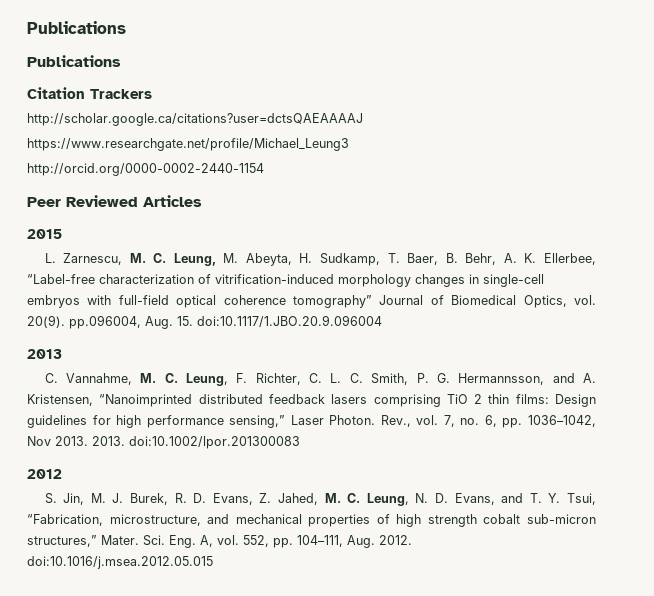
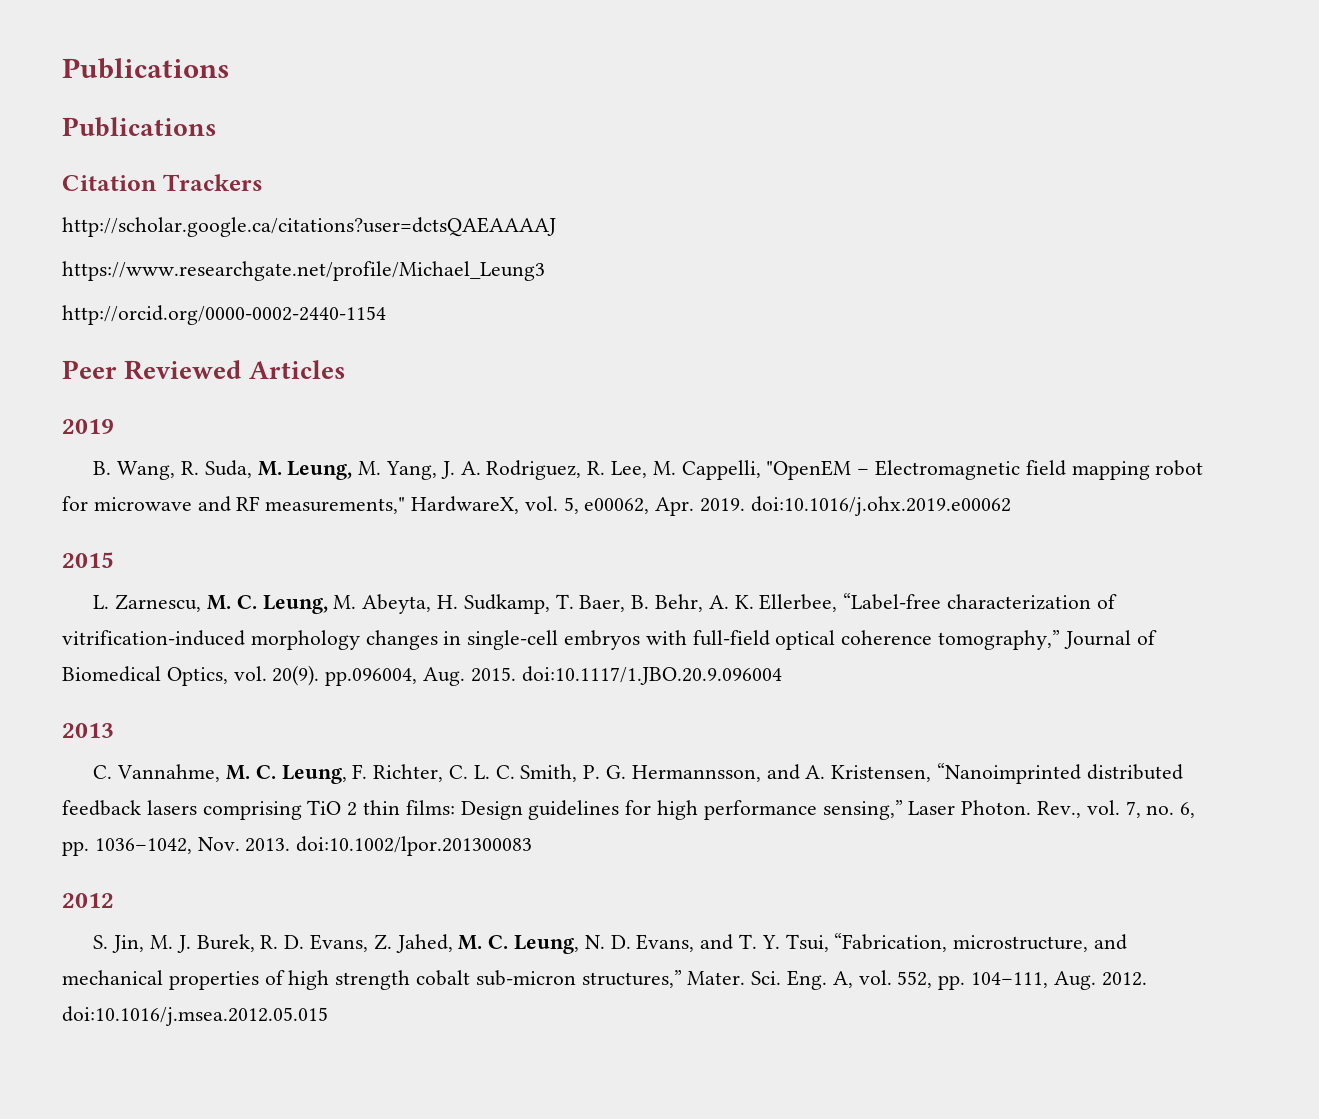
(202, 201) none -> [62,419,114,434] [93,460,1204,480] [62,496,1011,516] // 2019 // B. Wang, R. Suda, M. Leung, M. Yang, J. A. Rodriguez, R. Lee, M. Cappelli, "OpenEM – Electromagnetic field mapping robot for microwave and RF measurements," HardwareX, vol. 5, e00062, Apr. 2019. doi:10.1016/j.ohx.2019.e00062
[293,295,372,308] tomography” -> [938,630,1061,650] tomography,”
[177,316,193,326] 15. -> [470,667,516,682] 2015.
[27,436,88,446] Nov 2013. -> [197,837,240,851] Nov.

